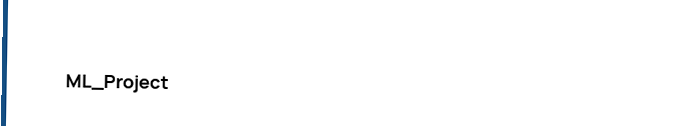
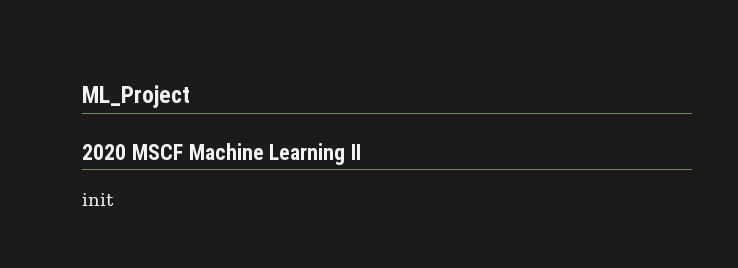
(169, 84) none -> [82,143,362,165] [82,193,114,206] // 2020 MSCF Machine Learning II // init

